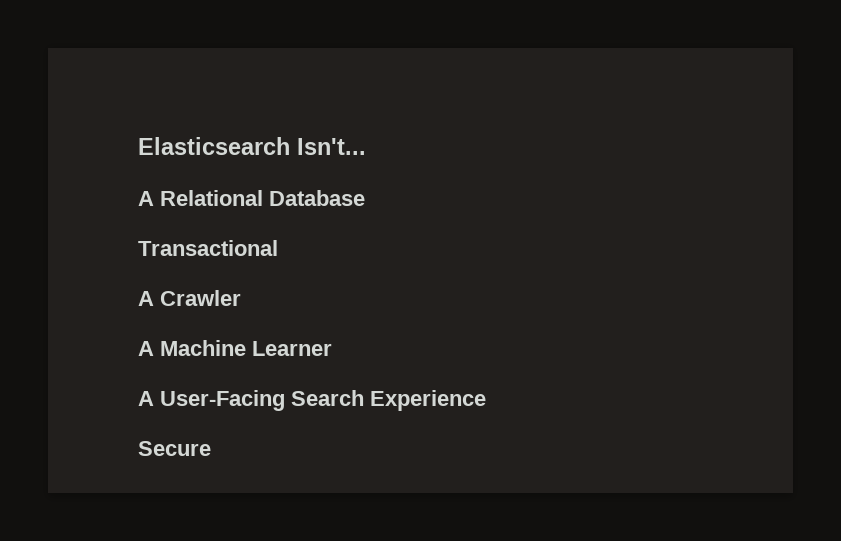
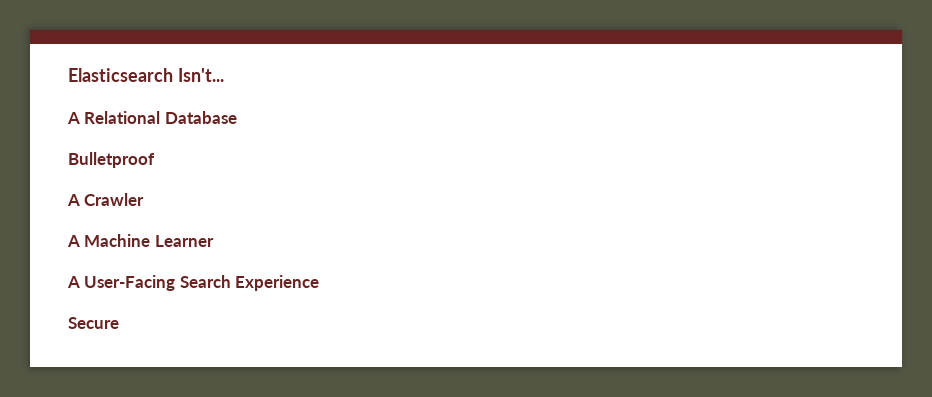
[138,240,278,256] Transactional -> [68,152,155,168] Bulletproof

